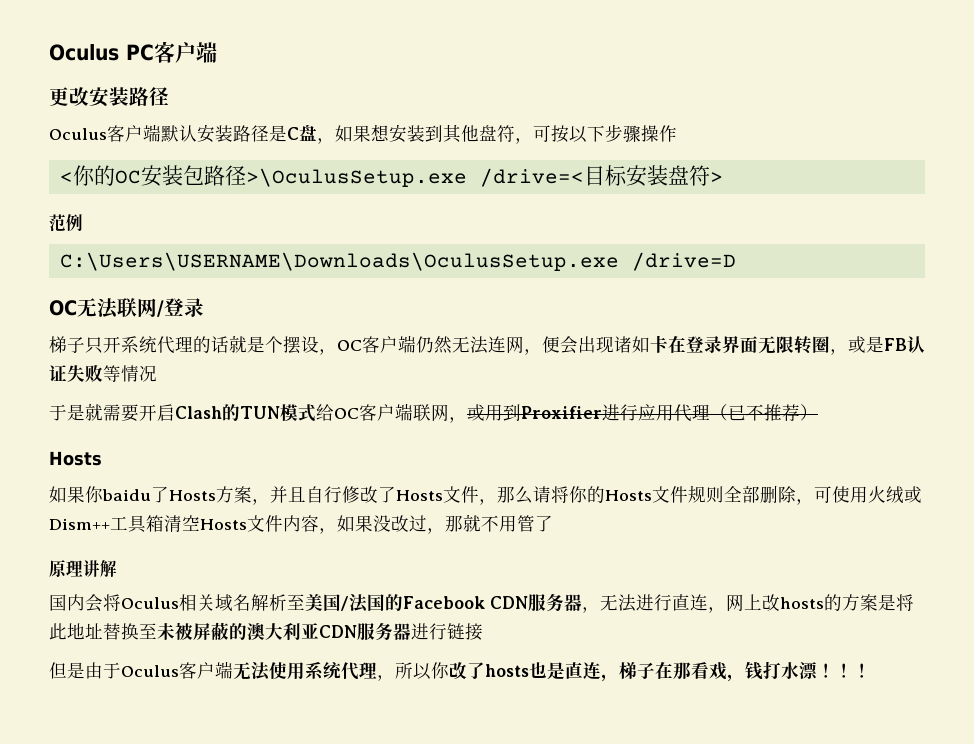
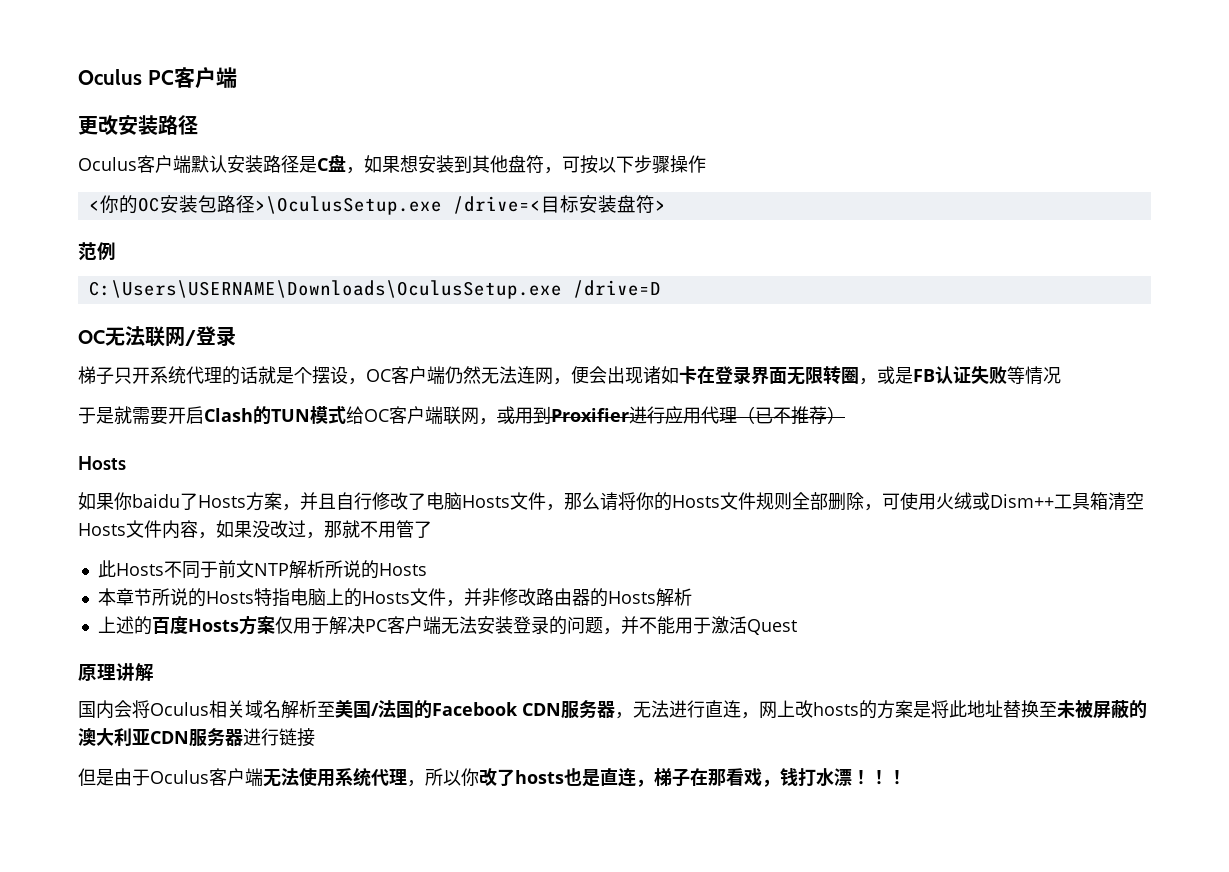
(396, 494) none -> [426,492,462,510] 电脑
(553, 523) none -> [97,560,427,579] [97,588,692,607] [97,615,797,635] // 此Hosts不同于前文NTP解析所说的Hosts // 本章节所说的Hosts特指电脑上的Hosts文件，并非修改路由器的Hosts解析 // 上述的百度Hosts方案仅用于解决PC客户端无法安装登录的问题，并不能用于激活Quest

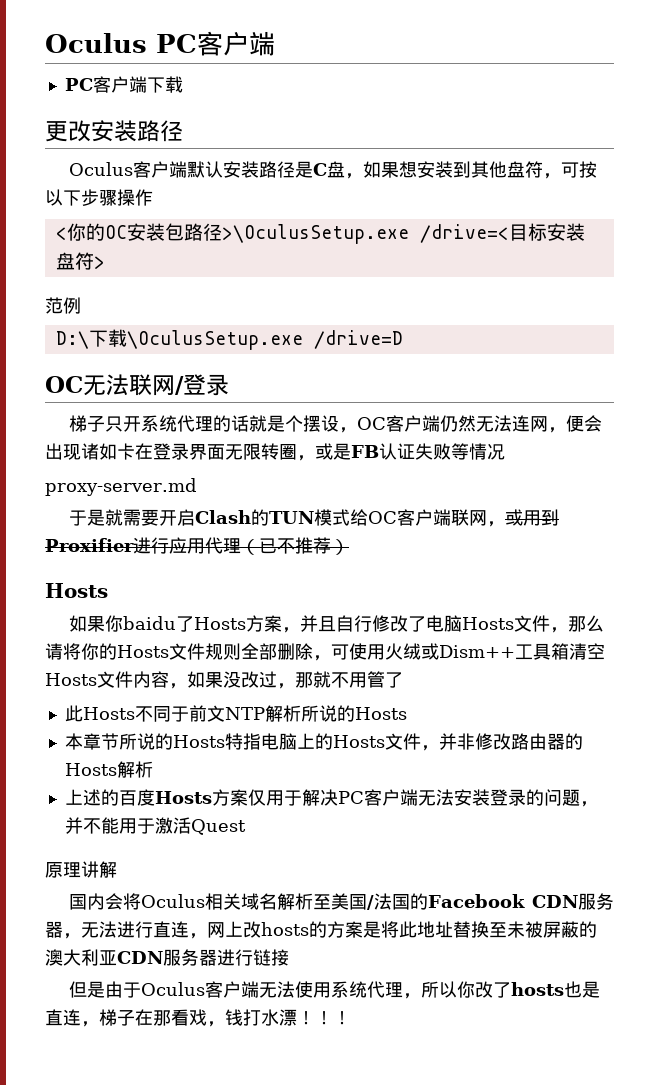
(237, 77) none -> [64,76,183,93] // PC客户端下载
[88,280,562,299] C:\Users\USERNAME\Downloads\OculusSetup.exe -> [55,329,303,350] D:\下载\OculusSetup.exe
(1061, 375) none -> [45,478,197,496] // proxy-server.md

